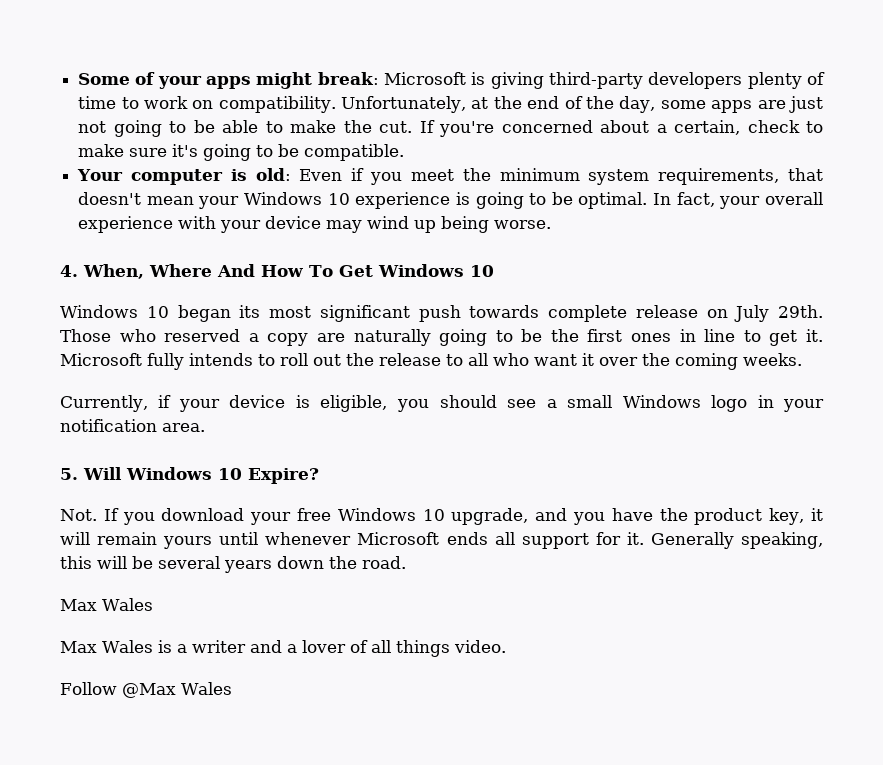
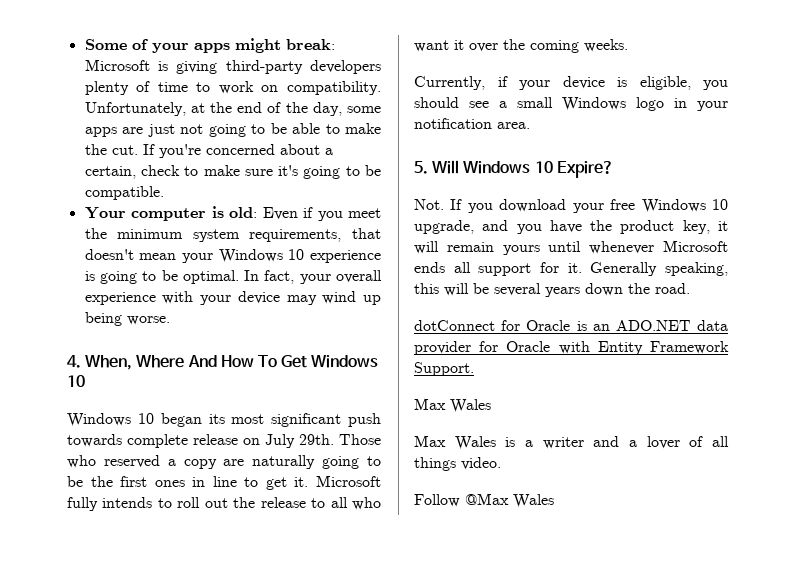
(406, 562) none -> [414,320,728,331] [414,341,729,355] [414,362,474,376] // dotConnect for Oracle is an ADO.NET data provider for Oracle with Entity Framework Support.

